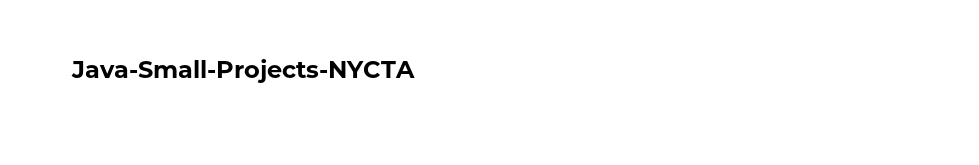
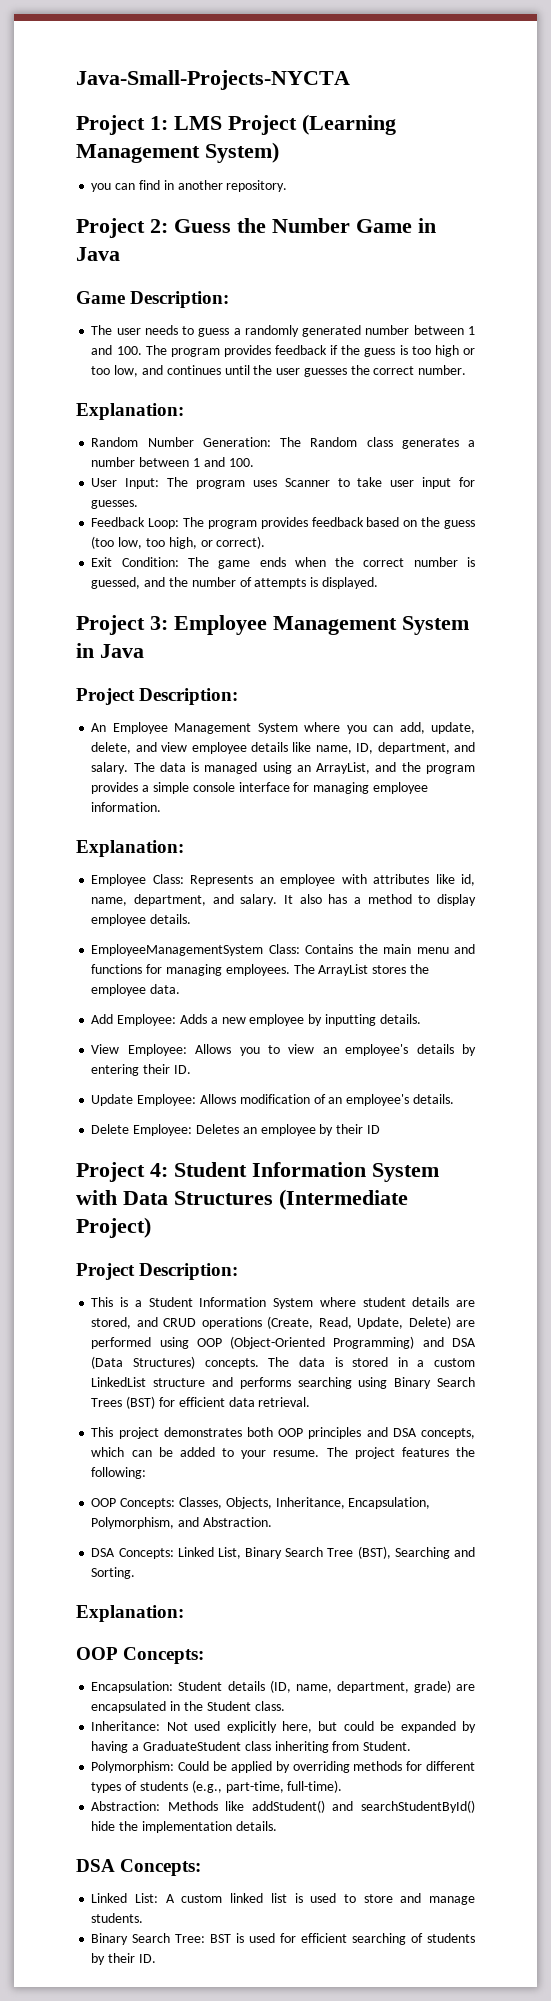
(415, 71) none -> [76,114,396,135] [76,142,279,163] [91,180,288,192] [76,218,436,238] [76,247,120,261] [76,291,230,308] [91,325,475,337] [91,345,475,357] [91,365,467,377] [76,403,184,420] [91,437,475,449] [91,457,254,467] [91,477,476,489] [91,500,139,509] [91,517,475,529] [91,536,266,549] [91,557,476,569] [91,577,378,589] [76,615,469,635] [76,643,144,658] [76,688,239,705] [91,722,475,734] [91,742,475,754] [91,762,475,774] [91,782,428,794] [91,802,162,812] [76,840,184,857] [91,874,475,886] [91,894,477,906] [91,914,192,926] [91,944,475,956] [91,964,429,976] [91,984,181,996] [91,1014,421,1026] [91,1044,476,1056] [91,1064,191,1076] [91,1094,454,1106] [91,1124,380,1136] [76,1162,439,1182] [76,1189,408,1210] [76,1217,151,1238] [76,1263,239,1280] [91,1297,476,1309] [91,1316,475,1329] [91,1336,476,1349] [91,1356,475,1369] [91,1377,476,1389] [91,1396,311,1409] [91,1427,475,1439] [91,1447,476,1459] [91,1467,147,1479] [91,1497,431,1509] [91,1517,272,1529] [91,1546,476,1559] [91,1567,136,1579] [76,1605,184,1622] [76,1647,205,1664] [91,1680,475,1693] [91,1701,285,1713] [91,1721,476,1733] [91,1741,412,1753] [91,1761,475,1773] [91,1780,343,1793] [91,1800,475,1813] [91,1821,277,1833] [76,1859,202,1876] [91,1893,475,1905] [91,1913,144,1923] [91,1933,475,1945] [91,1953,156,1965] // Project 1: LMS Project (Learning Management System) // you can find in another repository. // Project 2: Guess the Number Game in Java // Game Description: // The user needs to guess a randomly generated number between 1 and 100. The program provides feedback if the guess is too high or too low, and continues until the user guesses the correct number. // Explanation: // Random Number Generation: The Random class generates a number between 1 and 100. // User Input: The program uses Scanner to take user input for guesses. // Feedback Loop: The program provides feedback based on the guess (too low, too high, or correct). // Exit Condition: The game ends when the correct number is guessed, and the number of attempts is displayed. // Project 3: Employee Management System in Java // Project Description: // An Employee Management System where you can add, update, delete, and view employee details like name, ID, department, and salary. The data is managed using an ArrayList, and the program provides a simple console interface for managing employee information. // Explanation: // Employee Class: Represents an employee with attributes like id, name, department, and salary. It also has a method to display employee details. // EmployeeManagementSystem Class: Contains the main menu and functions for managing employees. The ArrayList stores the employee data. // Add Employee: Adds a new employee by inputting details. // View Employee: Allows you to view an employee's details by entering their ID. // Update Employee: Allows modification of an employee's details. // Delete Employee: Deletes an employee by their ID // Project 4: Student Information System with Data Structures (Intermediate Project) // Project Description: // This is a Student Information System where student details are stored, and CRUD operations (Create, Read, Update, Delete) are performed using OOP (Object-Oriented Programming) and DSA (Data Structures) concepts. The data is stored in a custom LinkedList structure and performs searching using Binary Search Trees (BST) for efficient data retrieval. // This project demonstrates both OOP principles and DSA concepts, which can be added to your resume. The project features the following: // OOP Concepts: Classes, Objects, Inheritance, Encapsulation, Polymorphism, and Abstraction. // DSA Concepts: Linked List, Binary Search Tree (BST), Searching and Sorting. // Explanation: // OOP Concepts: // Encapsulation: Student details (ID, name, department, grade) are encapsulated in the Student class. // Inheritance: Not used explicitly here, but could be expanded by having a GraduateStudent class inheriting from Student. // Polymorphism: Could be applied by overriding methods for different types of students (e.g., part-time, full-time). // Abstraction: Methods like addStudent() and searchStudentById() hide the implementation details. // DSA Concepts: // Linked List: A custom linked list is used to store and manage students. // Binary Search Tree: BST is used for efficient searching of students by their ID.

